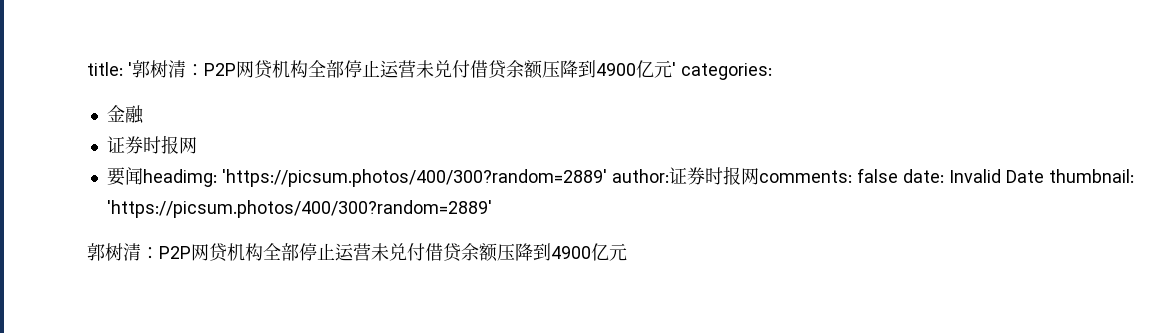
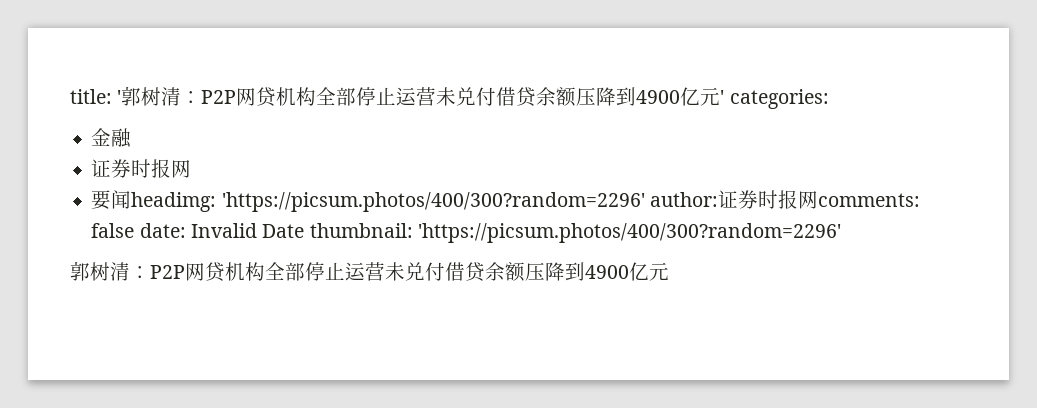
[221,169,607,187] 'https://picsum.photos/400/300?random=2889' -> [221,192,645,212] 'https://picsum.photos/400/300?random=2296'
[106,200,492,218] 'https://picsum.photos/400/300?random=2889' -> [417,223,841,243] 'https://picsum.photos/400/300?random=2296'

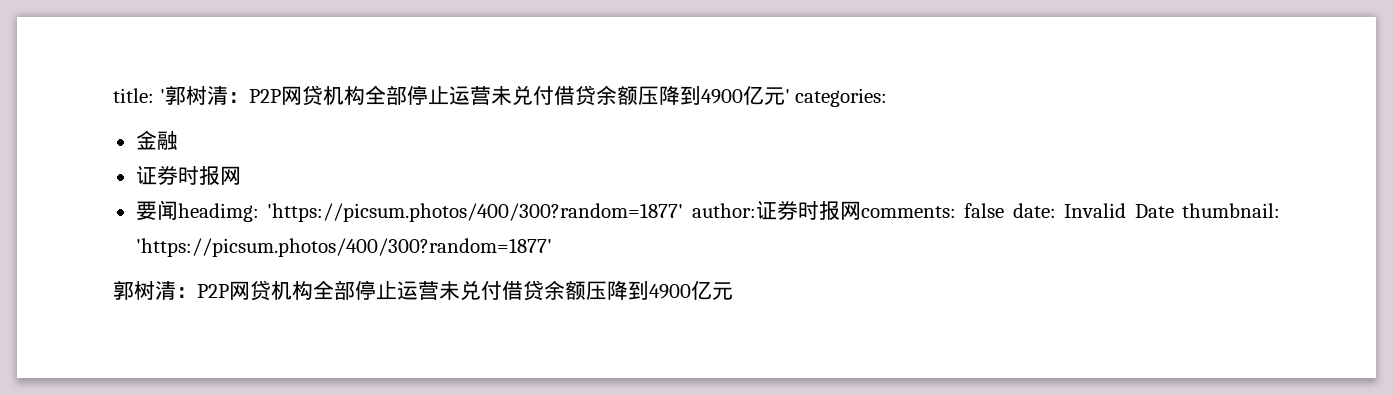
[221,192,645,212] 'https://picsum.photos/400/300?random=2296' -> [267,203,684,222] 'https://picsum.photos/400/300?random=1877'
[417,223,841,243] 'https://picsum.photos/400/300?random=2296' -> [135,238,552,257] 'https://picsum.photos/400/300?random=1877'

